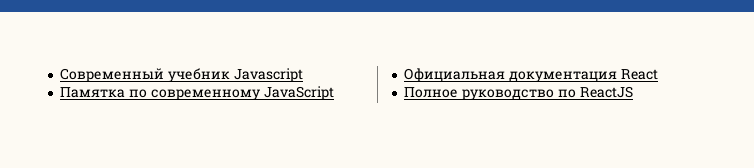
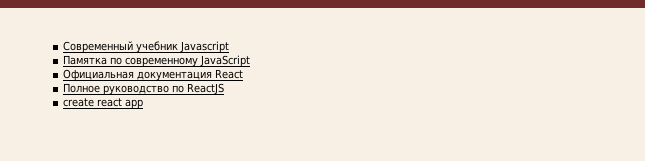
(633, 92) none -> [63,98,144,109] // create react app

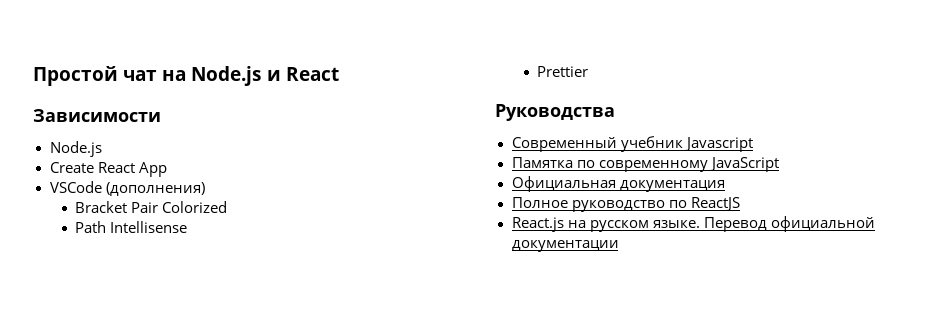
(63, 47) none -> [33,66,339,86] [33,109,161,122] [49,141,102,157] [49,162,167,177] [49,181,205,196] [75,201,228,213] [75,221,188,233] [537,66,589,77] [495,104,615,121] Простой чат на Node.js и React // Зависимости // Node.js // Create React App // VSCode (дополнения) // Bracket Pair Colorized // Path Intellisense // Prettier // Руководства //
[215,69,244,79] React -> (725, 186) none
[63,98,144,109] create react app -> [511,216,875,232] [511,240,619,252] React.js на русском языке. Перевод официальной документации

